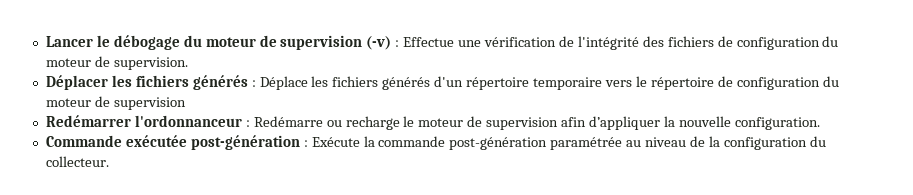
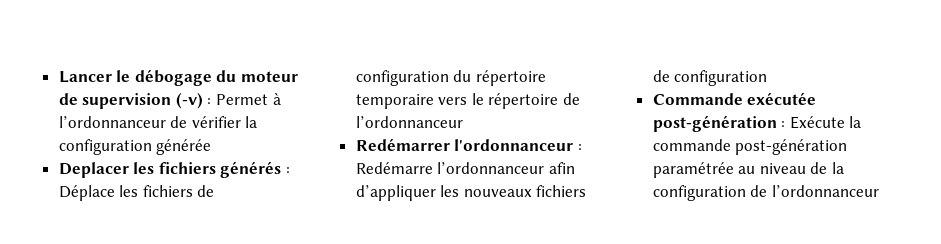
[403,36,839,50] [45,56,188,70] [45,75,108,90] Effectue une vérification de l'intégrité des fichiers de configuration du moteur de supervision. // Déplacer -> [216,93,281,105] [58,116,258,128] [58,139,212,155] [58,162,129,178] Permet à l’ordonnanceur de vérifier la configuration générée // Deplacer
[382,76,464,90] générés d'un -> [197,185,215,197] [355,70,472,86] de configuration du
[736,76,839,90] [45,96,186,110] configuration du moteur de supervision -> [355,116,463,128] l’ordonnanceur
[326,116,820,130] ou recharge le moteur de supervision afin d’appliquer la nouvelle configuration. -> [437,162,575,174] [355,185,587,201] [652,70,768,86] l’ordonnanceur afin d’appliquer les nouveaux fichiers de configuration
[809,136,826,147] [45,156,109,167] du collecteur. -> [750,185,879,197] de l’ordonnanceur

